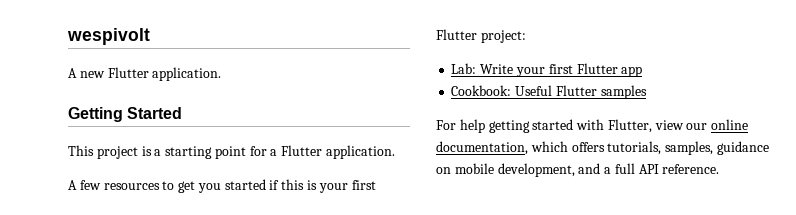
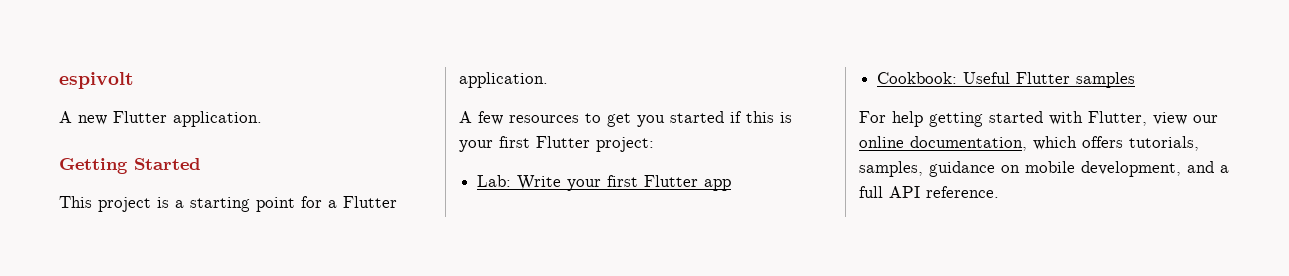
[67,28,150,45] wespivolt -> [59,72,134,89] espivolt

